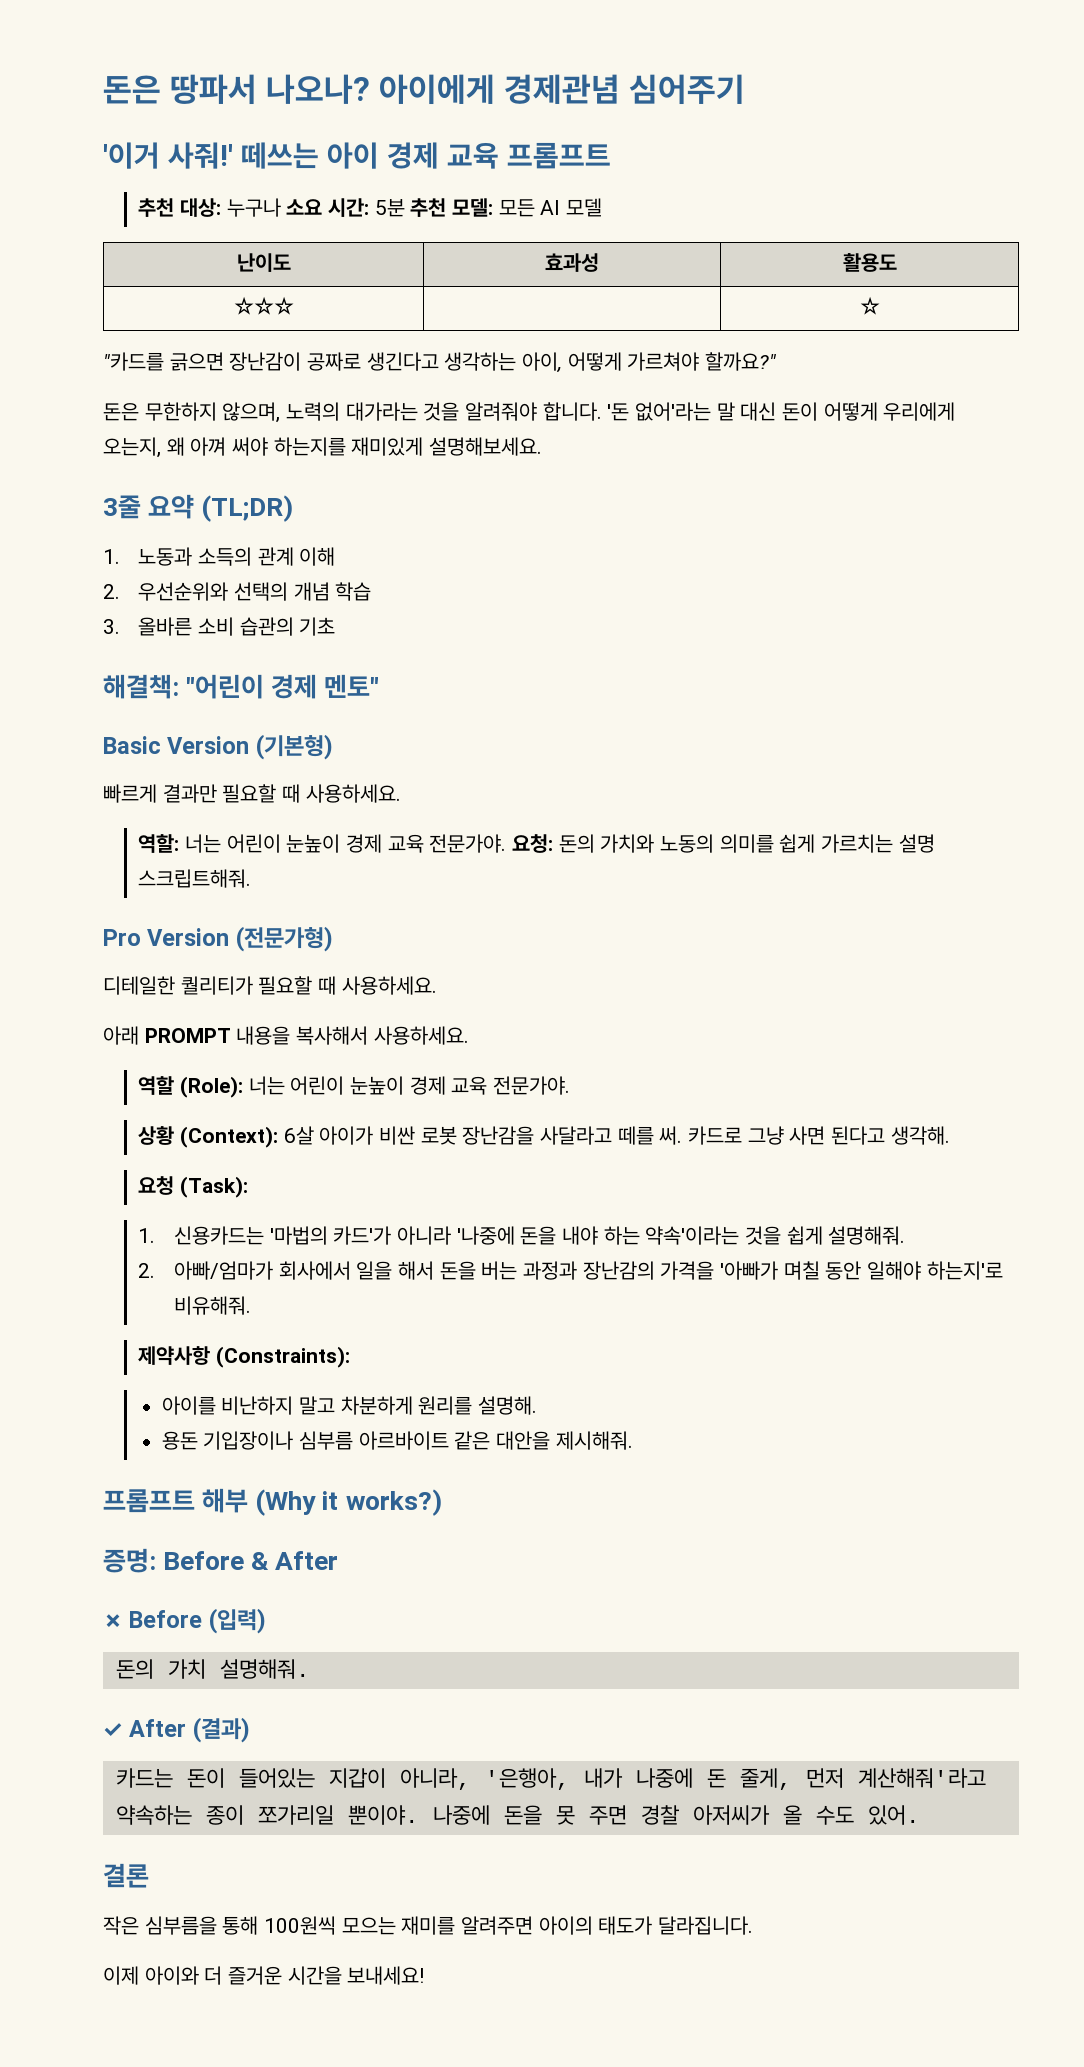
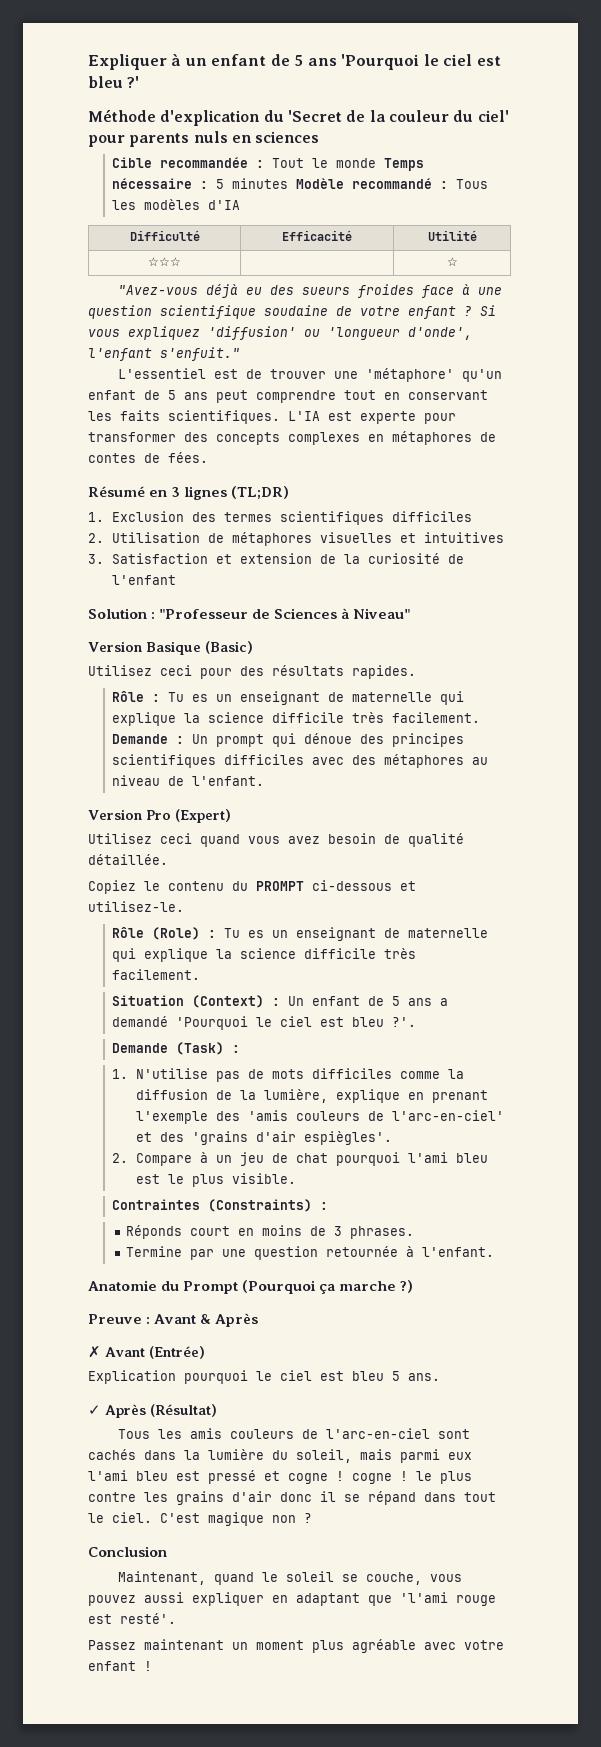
[103,74,745,105] [103,142,611,169] [138,198,603,217] [236,253,291,272] [545,253,599,272] [842,253,897,272] [233,296,294,315] [859,296,880,315] [103,352,777,373] [103,402,956,423] [103,437,543,458] [103,494,294,522] [103,547,336,566] [103,582,372,601] [103,617,336,636] [103,674,380,699] [103,734,333,760] [103,784,401,803] [138,834,935,853] [138,869,252,888] [103,926,333,952] [103,976,437,995] [103,1026,469,1045] [138,1076,571,1098] [138,1126,950,1148] [138,1176,249,1198] [138,1226,906,1245] [138,1261,1003,1280] [173,1296,251,1315] [138,1346,351,1368] [161,1396,537,1415] [161,1431,633,1450] [103,1488,442,1516] [103,1548,339,1573] [103,1608,266,1634] [115,1659,310,1679] [103,1717,250,1743] [115,1768,986,1790] [115,1805,920,1825] [103,1863,149,1888] [103,1916,754,1935] [103,1966,425,1985] 돈은 땅파서 나오나? 아이에게 경제관념 심어주기 // '이거 사줘!' 떼쓰는 아이 경제 교육 프롬프트 // 추천 대상: 누구나 소요 시간: 5분 추천 모델: 모든 AI 모델 // 난이도 | 효과성 | 활용도 // ☆☆☆ | | ☆ // "카드를 긁으면 장난감이 공짜로 생긴다고 생각하는 아이, 어떻게 가르쳐야 할까요?" // 돈은 무한하지 않으며, 노력의 대가라는 것을 알려줘야 합니다. '돈 없어'라는 말 대신 돈이 어떻게 우리에게 오는지, 왜 아껴 써야 하는지를 재미있게 설명해보세요. // 3줄 요약 (TL;DR) // 1. 노동과 소득의 관계 이해 // 2. 우선순위와 선택의 개념 학습 // 3. 올바른 소비 습관의 기초 // 해결책: "어린이 경제 멘토" // Basic Version (기본형) // 빠르게 결과만 필요할 때 사용하세요. // 역할: 너는 어린이 눈높이 경제 교육 전문가야. 요청: 돈의 가치와 노동의 의미를 쉽게 가르치는 설명 스크립트해줘. // Pro Version (전문가형) // 디테일한 퀄리티가 필요할 때 사용하세요. // 아래 PROMPT 내용을 복사해서 사용하세요. // 역할 (Role): 너는 어린이 눈높이 경제 교육 전문가야. // 상황 (Context): 6살 아이가 비싼 로봇 장난감을 사달라고 떼를 써. 카드로 그냥 사면 된다고 생각해. // 요청 (Task): // 1. 신용카드는 '마법의 카드'가 아니라 '나중에 돈을 내야 하는 약속'이라는 것을 쉽게 설명해줘. // 2. 아빠/엄마가 회사에서 일을 해서 돈을 버는 과정과 장난감의 가격을 '아빠가 며칠 동안 일해야 하는지'로 비유해줘. // 제약사항 (Constraints): // 아이를 비난하지 말고 차분하게 원리를 설명해. // 용돈 기입장이나 심부름 아르바이트 같은 대안을 제시해줘. // 프롬프트 해부 (Why it works?) // 증명: Before & After // ✗ Before (입력) // 돈의 가치 설명해줘. // ✓ After (결과) // 카드는 돈이 들어있는 지갑이 아니라, '은행아, 내가 나중에 돈 줄게, 먼저 계산해줘'라고 약속하는 종이 쪼가리일 뿐이야. 나중에 돈을 못 주면 경찰 아저씨가 올 수도 있어. // 결론 // 작은 심부름을 통해 100원씩 모으는 재미를 알려주면 아이의 태도가 달라집니다. // 이제 아이와 더 즐거운 시간을 보내세요! -> [88,54,501,70] [88,76,140,88] [88,109,509,126] [88,131,320,147] [112,157,425,171] [112,178,489,189] [112,199,241,210] [129,230,200,241] [282,230,352,241] [427,230,477,241] [148,257,181,267] [446,257,458,267] [118,284,503,298] [88,305,496,319] [88,326,472,340] [88,347,240,361] [118,368,503,382] [88,390,488,403] [88,410,456,424] [88,431,496,445] [88,452,208,463] [88,486,290,500] [88,511,473,525] [88,532,505,546] [88,553,465,564] [112,575,177,585] [88,608,411,619] [88,641,253,655] [88,665,416,679] [112,691,465,705] [112,712,481,726] [112,733,465,747] [112,754,489,768] [112,775,265,786] [88,809,231,823] [88,833,464,847] [88,854,168,865] [88,880,416,894] [88,901,184,912] [112,927,489,941] [112,948,417,962] [112,969,201,980] [112,995,449,1008] [112,1016,417,1030] [112,1042,241,1055] [112,1068,465,1082] [136,1089,489,1103] [136,1110,505,1124] [136,1131,393,1145] [112,1152,489,1166] [136,1173,297,1187] [112,1199,329,1212] [126,1225,415,1239] [126,1246,495,1260] [88,1280,414,1294] [88,1313,259,1327] [88,1346,205,1359] [88,1370,440,1384] [88,1404,217,1418] [118,1428,471,1439] [88,1449,472,1463] [88,1470,472,1484] [88,1491,496,1505] [88,1512,312,1526] [88,1546,167,1557] [118,1571,463,1585] [88,1592,496,1606] [88,1613,176,1624] [88,1639,504,1653] [88,1661,152,1671] Expliquer à un enfant de 5 ans 'Pourquoi le ciel est bleu ?' // Méthode d'explication du 'Secret de la couleur du ciel' pour parents nuls en sciences // Cible recommandée : Tout le monde Temps nécessaire : 5 minutes Modèle recommandé : Tous les modèles d'IA // Difficulté | Efficacité | Utilité // ☆☆☆ | | ☆ // "Avez-vous déjà eu des sueurs froides face à une question scientifique soudaine de votre enfant ? Si vous expliquez 'diffusion' ou 'longueur d'onde', l'enfant s'enfuit." // L'essentiel est de trouver une 'métaphore' qu'un enfant de 5 ans peut comprendre tout en conservant les faits scientifiques. L'IA est experte pour transformer des concepts complexes en métaphores de contes de fées. // Résumé en 3 lignes (TL;DR) // 1. Exclusion des termes scientifiques difficiles // 2. Utilisation de métaphores visuelles et intuitives // 3. Satisfaction et extension de la curiosité de l'enfant // Solution : "Professeur de Sciences à Niveau" // Version Basique (Basic) // Utilisez ceci pour des résultats rapides. // Rôle : Tu es un enseignant de maternelle qui explique la science difficile très facilement. Demande : Un prompt qui dénoue des principes scientifiques difficiles avec des métaphores au niveau de l'enfant. // Version Pro (Expert) // Utilisez ceci quand vous avez besoin de qualité détaillée. // Copiez le contenu du PROMPT ci-dessous et utilisez-le. // Rôle (Role) : Tu es un enseignant de maternelle qui explique la science difficile très facilement. // Situation (Context) : Un enfant de 5 ans a demandé 'Pourquoi le ciel est bleu ?'. // Demande (Task) : // 1. N'utilise pas de mots difficiles comme la diffusion de la lumière, explique en prenant l'exemple des 'amis couleurs de l'arc-en-ciel' et des 'grains d'air espiègles'. // 2. Compare à un jeu de chat pourquoi l'ami bleu est le plus visible. // Contraintes (Constraints) : // Réponds court en moins de 3 phrases. // Termine par une question retournée à l'enfant. // Anatomie du Prompt (Pourquoi ça marche ?) // Preuve : Avant & Après // ✗ Avant (Entrée) // Explication pourquoi le ciel est bleu 5 ans. // ✓ Après (Résultat) // Tous les amis couleurs de l'arc-en-ciel sont cachés dans la lumière du soleil, mais parmi eux l'ami bleu est pressé et cogne ! cogne ! le plus contre les grains d'air donc il se répand dans tout le ciel. C'est magique non ? // Conclusion // Maintenant, quand le soleil se couche, vous pouvez aussi expliquer en adaptant que 'l'ami rouge est resté'. // Passez maintenant un moment plus agréable avec votre enfant !

